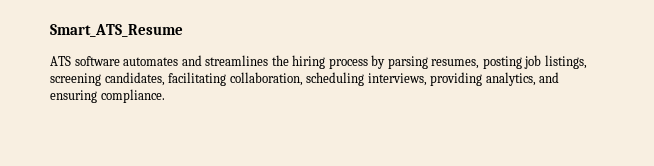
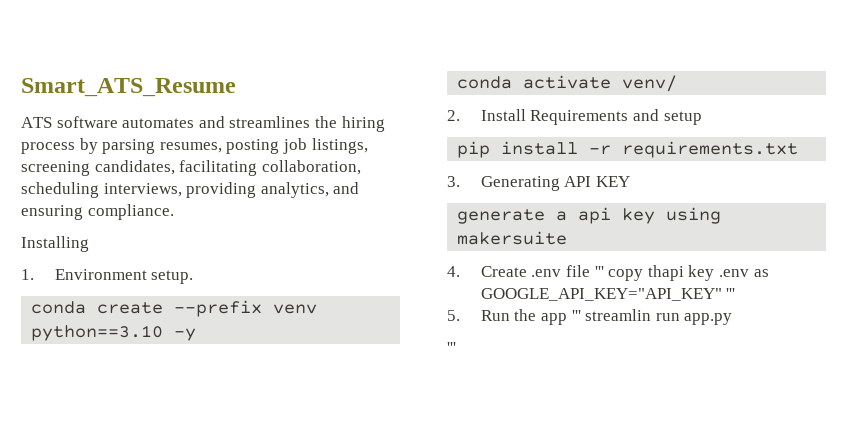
(165, 96) none -> [21,236,89,252] [21,269,194,284] [31,300,318,317] [31,325,197,341] [457,75,678,92] [447,109,702,125] [457,141,799,158] [447,176,631,191] [457,207,722,224] [457,231,568,245] [447,265,769,281] [480,288,736,301] [447,309,733,325] [447,342,456,353] // Installing // 1. Environment setup. // conda create --prefix venv python==3.10 -y // conda activate venv/ // 2. Install Requirements and setup // pip install -r requirements.txt // 3. Generating API KEY // generate a api key using makersuite // 4. Create .env file ''' copy thapi key .env as GOOGLE_API_KEY="API_KEY" ''' // 5. Run the app ''' streamlin run app.py // '''

